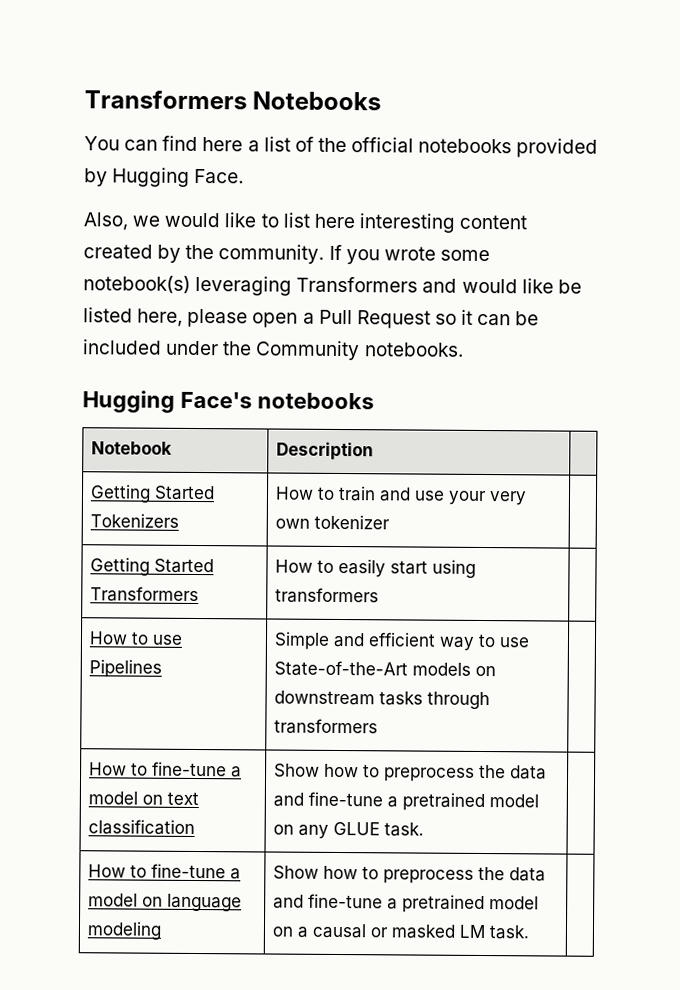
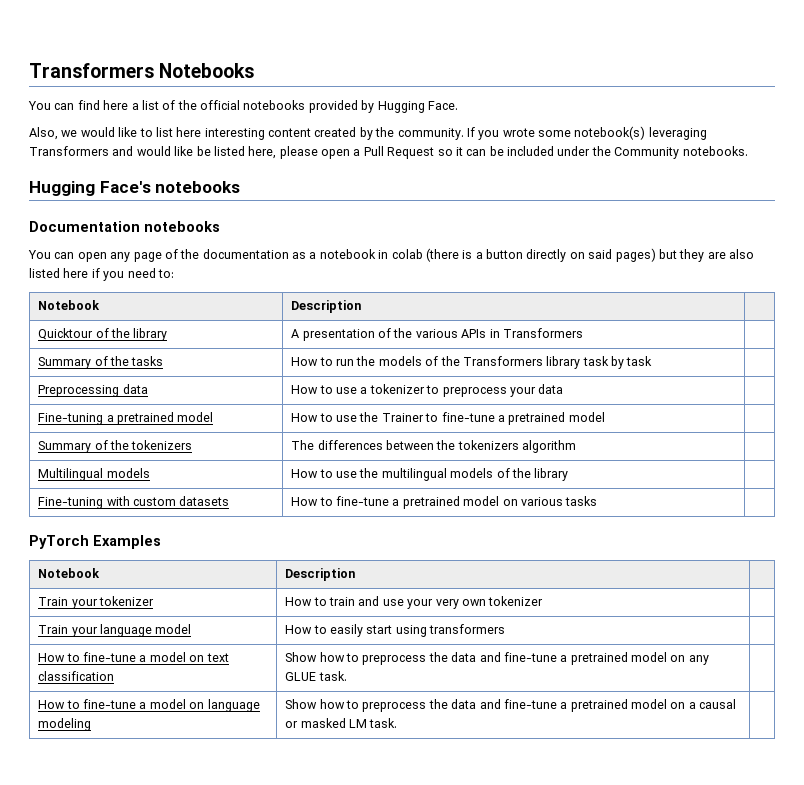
[91,441,173,455] [276,441,375,461] [90,484,216,503] [90,513,180,528] // Notebook | Description | // Getting Started Tokenizers -> [29,221,220,232] [28,248,754,262] [29,268,174,281] [38,300,101,310] [291,300,362,313] [38,328,168,341] [291,328,583,341] [38,356,164,369] [291,356,653,369] [38,384,148,397] [291,384,564,397] [38,412,214,425] [291,412,605,425] [38,440,193,453] [291,440,577,453] [38,468,150,481] [291,468,569,481] [38,496,230,509] [291,496,598,509] [29,535,161,549] [38,568,101,578] [285,568,356,581] [38,596,155,609] // Documentation notebooks // You can open any page of the documentation as a notebook in colab (there is a button directly on said pages) but they are also listed here if you need to: // Notebook | Description | // Quicktour of the library | A presentation of the various APIs in Transformers | // Summary of the tasks | How to run the models of the Transformers library task by task | // Preprocessing data | How to use a tokenizer to preprocess your data | // Fine-tuning a pretrained model | How to use the Trainer to fine-tune a pretrained model | // Summary of the tokenizers | The differences between the tokenizers algorithm | // Multilingual models | How to use the multilingual models of the library | // Fine-tuning with custom datasets | How to fine-tune a pretrained model on various tasks | // PyTorch Examples // Notebook | Description | // Train your tokenizer
[90,557,215,576] [90,586,200,603] Getting Started Transformers -> [38,624,192,637] Train your language model
[89,631,184,645] [89,659,163,678] [274,631,531,651] [274,660,497,677] [274,690,491,710] [274,718,379,735] // How to use Pipelines | Simple and efficient way to use State-of-the-Art models on downstream tasks through transformers | -> (506, 629) none

